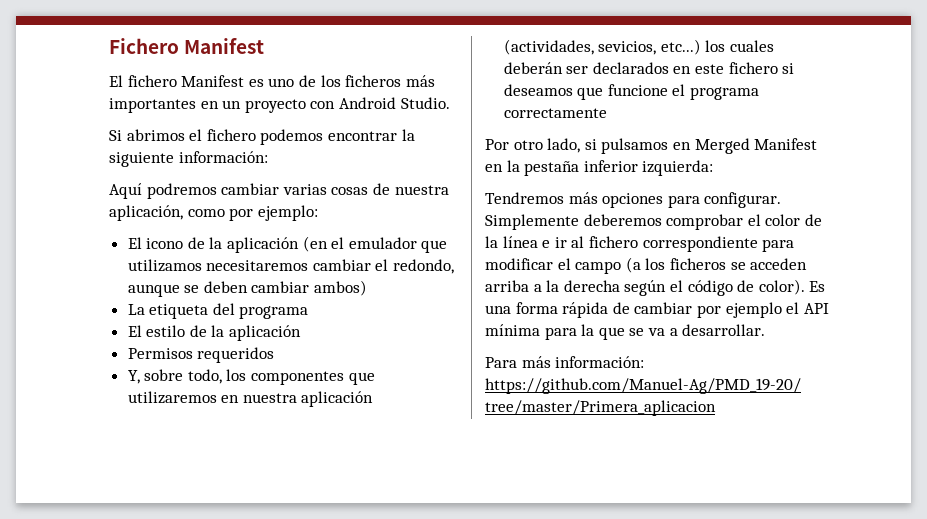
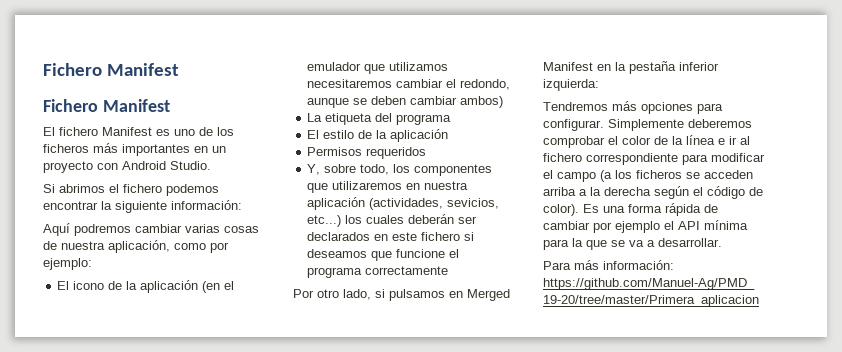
[109,38,265,54] Fichero Manifest -> [43,63,180,76] [43,99,170,112] Fichero Manifest // Fichero Manifest

